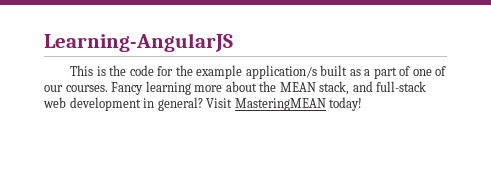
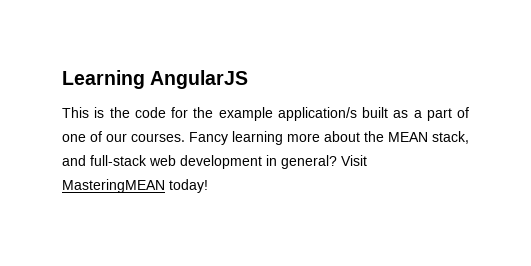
[44,33,233,52] Learning-AngularJS -> [62,70,249,89] Learning AngularJS

